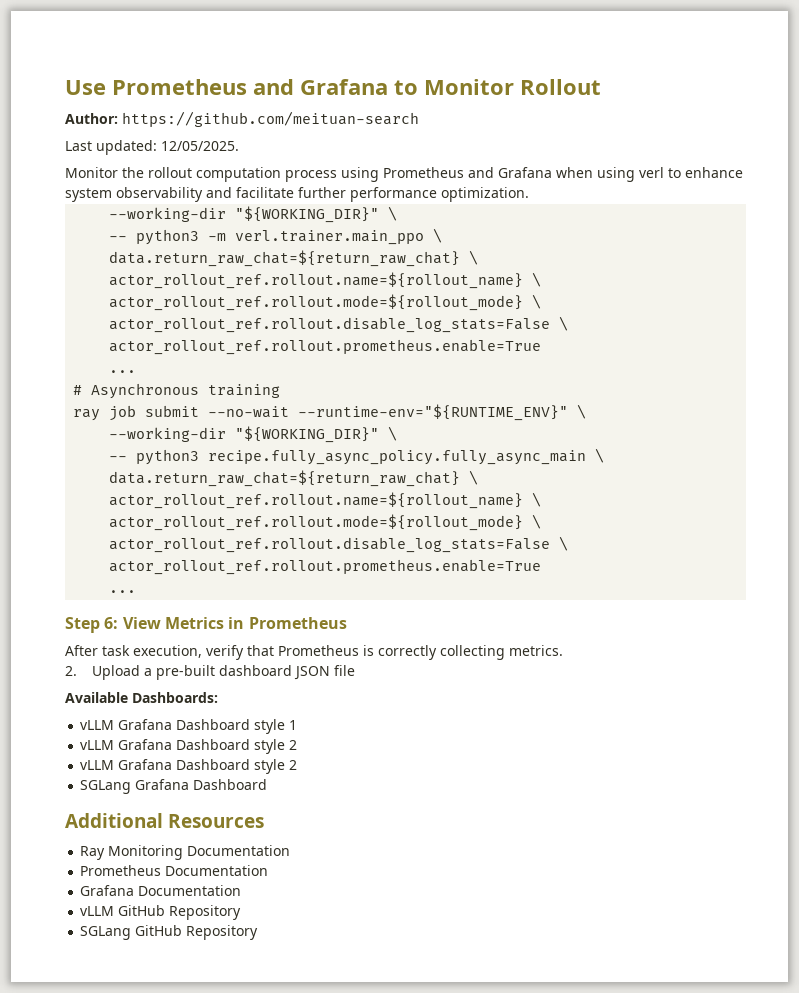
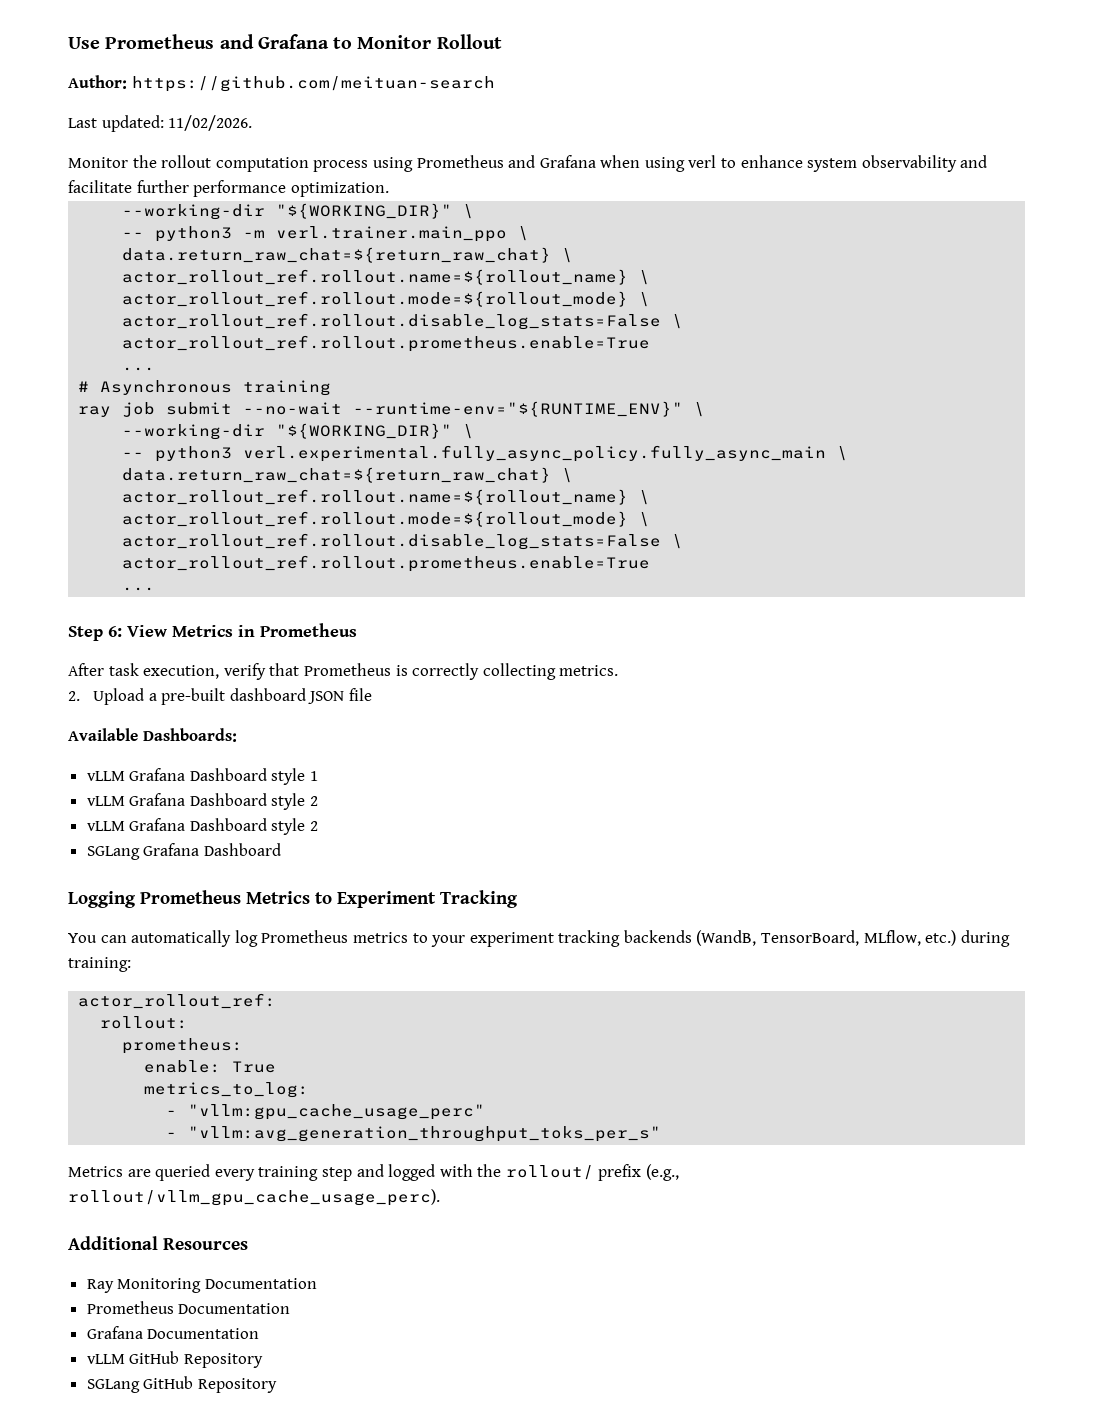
[161,141,239,151] 12/05/2025. -> [168,115,253,131] 11/02/2026.
[208,450,587,465] recipe.fully_async_policy.fully_async_main -> [243,445,827,462] verl.experimental.fully_async_policy.fully_async_main
(268, 784) none -> [68,890,518,908] [68,930,1010,947] [68,957,131,972] [78,993,277,1009] [100,1016,189,1029] [122,1038,244,1054] [144,1060,277,1073] [144,1082,310,1098] [166,1104,486,1120] [166,1126,662,1142] [68,1164,680,1181] [68,1189,440,1206] // Logging Prometheus Metrics to Experiment Tracking // You can automatically log Prometheus metrics to your experiment tracking backends (WandB, TensorBoard, MLflow, etc.) during training: // actor_rollout_ref: // rollout: // prometheus: // enable: True // metrics_to_log: // - "vllm:gpu_cache_usage_perc" // - "vllm:avg_generation_throughput_toks_per_s" // Metrics are queried every training step and logged with the rollout/ prefix (e.g., rollout/vllm_gpu_cache_usage_perc).

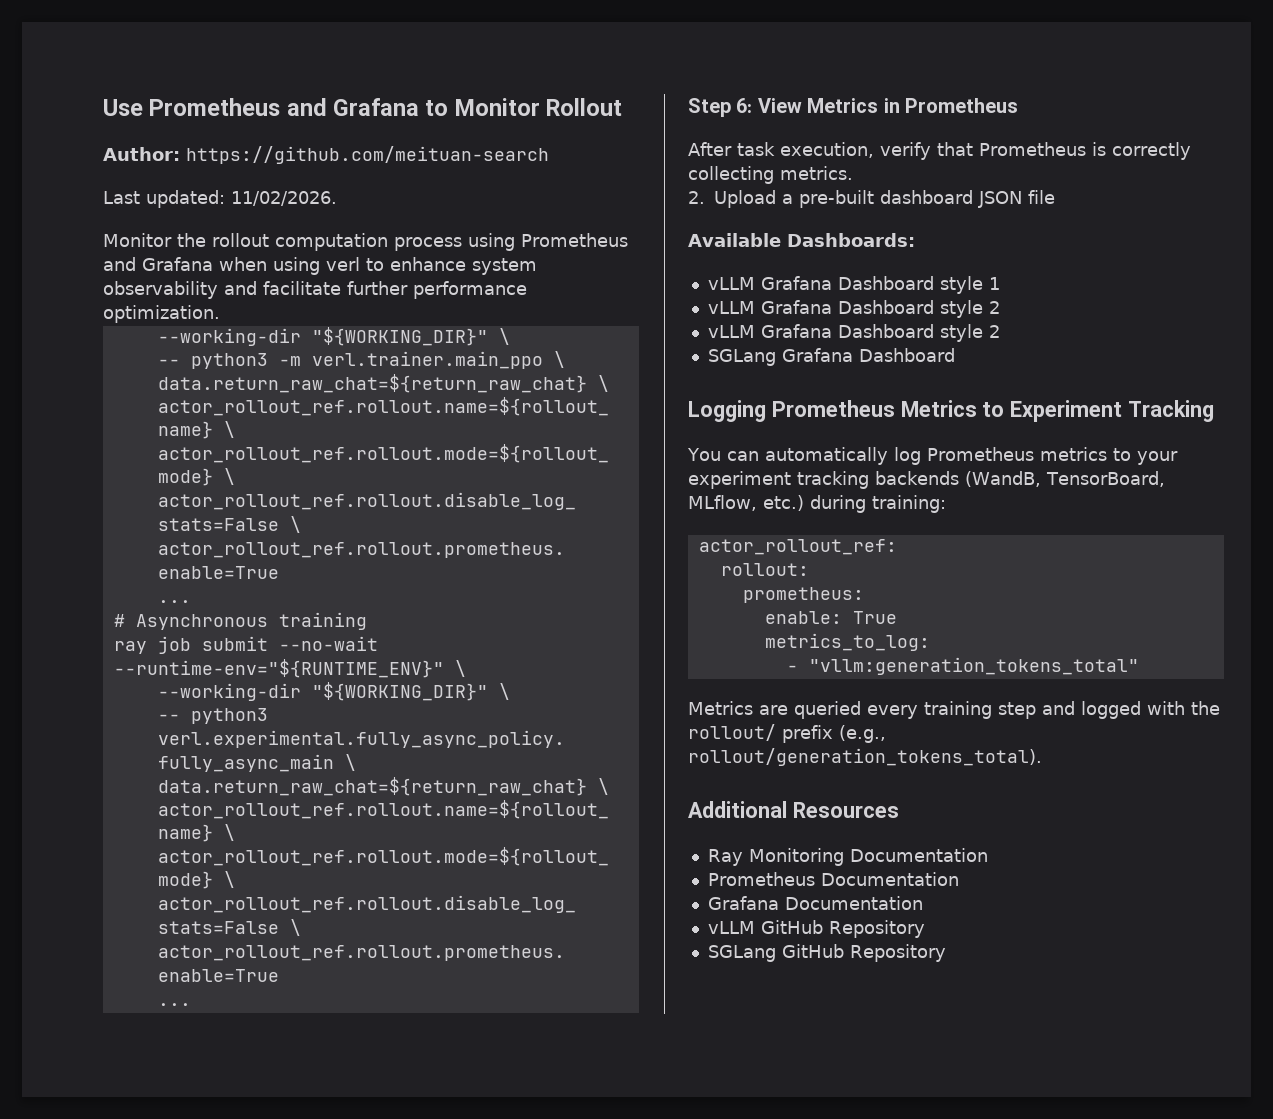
[188,1104,486,1120] [166,1126,662,1142] "vllm:gpu_cache_usage_perc" // - "vllm:avg_generation_throughput_toks_per_s" -> [808,657,1139,675] "vllm:generation_tokens_total"
[68,1189,440,1206] rollout/vllm_gpu_cache_usage_perc). -> [688,748,1042,766] rollout/generation_tokens_total).

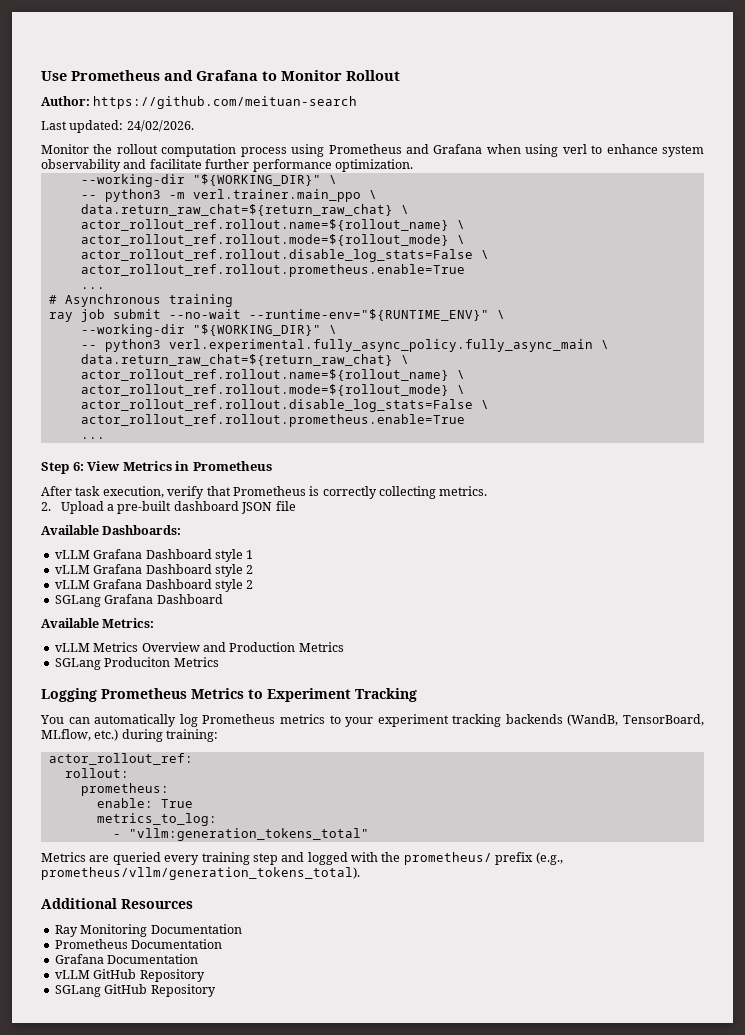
[231,191,337,206] 11/02/2026. -> [126,120,194,132] 24/02/2026.
(955, 355) none -> [41,618,155,628] [54,642,344,652] [54,657,219,670] // Available Metrics: // vLLM Metrics Overview and Production Metrics // SGLang Produciton Metrics
[688,724,776,741] rollout/ -> [403,852,492,865] prometheus/
[688,748,1042,766] rollout/generation_tokens_total). -> [41,867,360,880] prometheus/vllm/generation_tokens_total).

